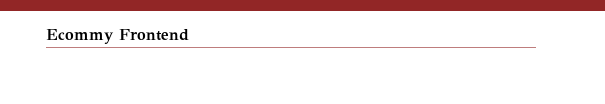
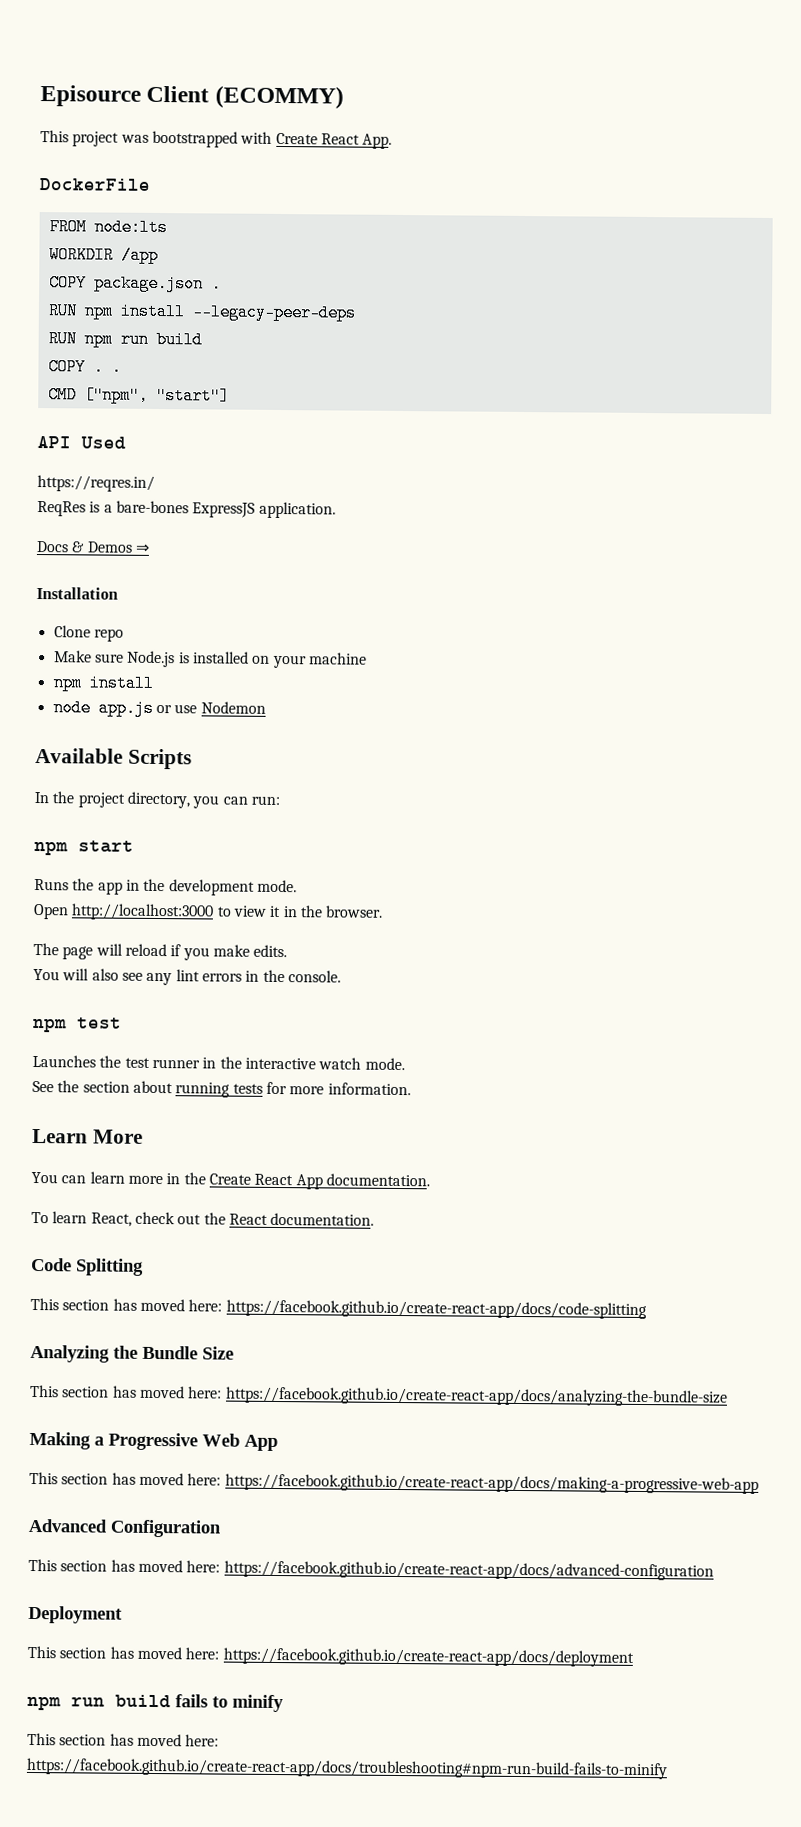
[46,29,189,44] Ecommy Frontend -> [40,85,344,109] [40,130,393,149] [39,178,151,191] [48,218,168,237] [48,246,159,264] [48,274,222,293] [47,302,356,322] [47,330,203,349] [47,358,122,376] [47,386,230,405] [37,436,126,449] [37,475,155,492] [37,500,336,519] [36,541,150,553] [36,587,118,600] [53,625,124,642] [53,650,367,669] [52,674,154,692] [52,699,266,717] [35,747,192,770] [34,791,280,809] [34,840,134,856] [34,878,297,896] [33,903,384,921] [33,942,288,961] [33,968,341,986] [33,1017,122,1033] [32,1054,405,1071] [32,1080,411,1098] [32,1128,143,1144] [31,1171,430,1190] [31,1211,375,1227] [31,1257,144,1276] [30,1297,647,1320] [30,1344,234,1363] [30,1384,728,1407] [29,1431,278,1452] [29,1471,759,1494] [28,1518,222,1538] [28,1558,714,1581] [28,1605,123,1624] [27,1645,634,1667] [27,1694,284,1713] [27,1732,220,1747] [26,1757,668,1780] Episource Client (ECOMMY) // This project was bootstrapped with Create React App. // DockerFile // FROM node:lts // WORKDIR /app // COPY package.json . // RUN npm install --legacy-peer-deps // RUN npm run build // COPY . . // CMD ["npm", "start"] // API Used // https://reqres.in/ // ReqRes is a bare-bones ExpressJS application. // Docs & Demos ⇒ // Installation // Clone repo // Make sure Node.js is installed on your machine // npm install // node app.js or use Nodemon // Available Scripts // In the project directory, you can run: // npm start // Runs the app in the development mode. // Open http://localhost:3000 to view it in the browser. // The page will reload if you make edits. // You will also see any lint errors in the console. // npm test // Launches the test runner in the interactive watch mode. // See the section about running tests for more information. // Learn More // You can learn more in the Create React App documentation. // To learn React, check out the React documentation. // Code Splitting // This section has moved here: https://facebook.github.io/create-react-app/docs/code-splitting // Analyzing the Bundle Size // This section has moved here: https://facebook.github.io/create-react-app/docs/analyzing-the-bundle-size // Making a Progressive Web App // This section has moved here: https://facebook.github.io/create-react-app/docs/making-a-progressive-web-app // Advanced Configuration // This section has moved here: https://facebook.github.io/create-react-app/docs/advanced-configuration // Deployment // This section has moved here: https://facebook.github.io/create-react-app/docs/deployment // npm run build fails to minify // This section has moved here: https://facebook.github.io/create-react-app/docs/troubleshooting#npm-run-build-fails-to-minify

